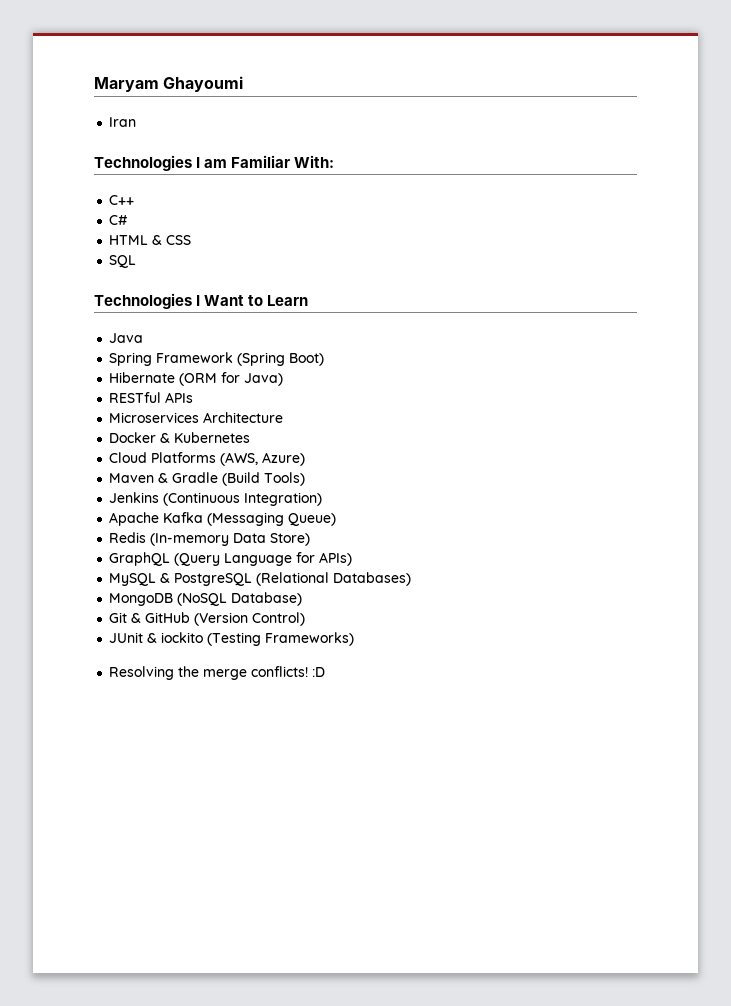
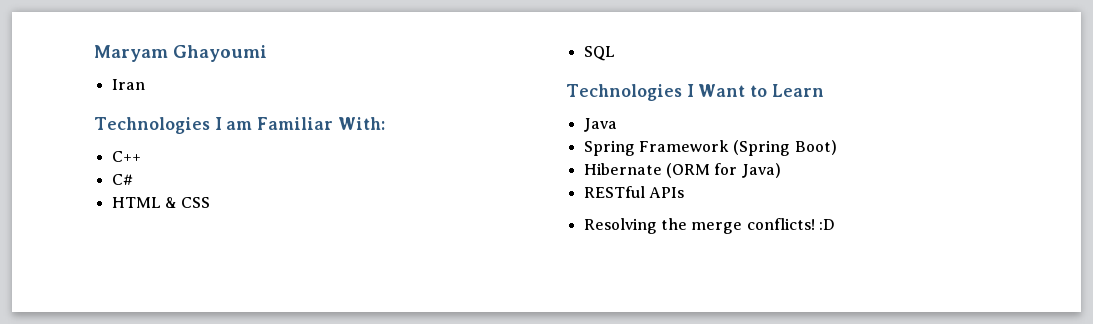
[109,412,284,423] [109,432,251,443] [109,452,306,466] [109,472,306,486] [109,492,323,506] [109,512,337,526] [109,532,311,546] [109,552,353,566] [109,572,412,586] [109,592,303,606] [109,612,306,626] [109,632,355,646] // Microservices Architecture // Docker & Kubernetes // Cloud Platforms (AWS, Azure) // Maven & Gradle (Build Tools) // Jenkins (Continuous Integration) // Apache Kafka (Messaging Queue) // Redis (In-memory Data Store) // GraphQL (Query Language for APIs) // MySQL & PostgreSQL (Relational Databases) // MongoDB (NoSQL Database) // Git & GitHub (Version Control) // JUnit & iockito (Testing Frameworks) -> (684, 192) none

